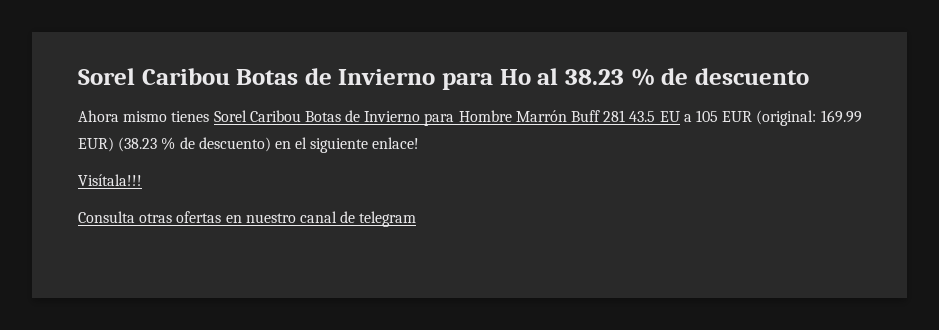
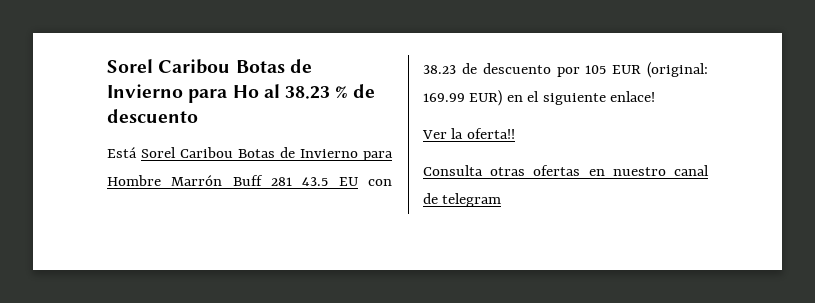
[78,110,210,122] Ahora mismo tienes -> [107,147,137,158] Está
[683,114,692,122] a -> [368,179,393,186] [423,63,580,77] con 38.23 de descuento por
[118,137,271,152] (38.23 % de descuento) -> (503, 98) none
[78,174,142,186] Visítala!!! -> [422,128,515,139] Ver la oferta!!

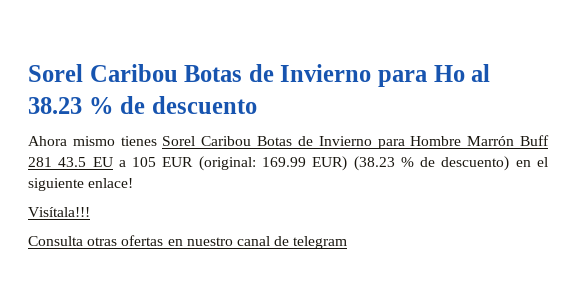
[107,147,137,158] Está -> [28,136,157,146] Ahora mismo tienes
[368,179,393,186] [423,63,580,77] con 38.23 de descuento por -> [118,160,126,167] a
(503, 98) none -> [353,156,510,171] (38.23 % de descuento)
[422,128,515,139] Ver la oferta!! -> [28,207,90,217] Visítala!!!

